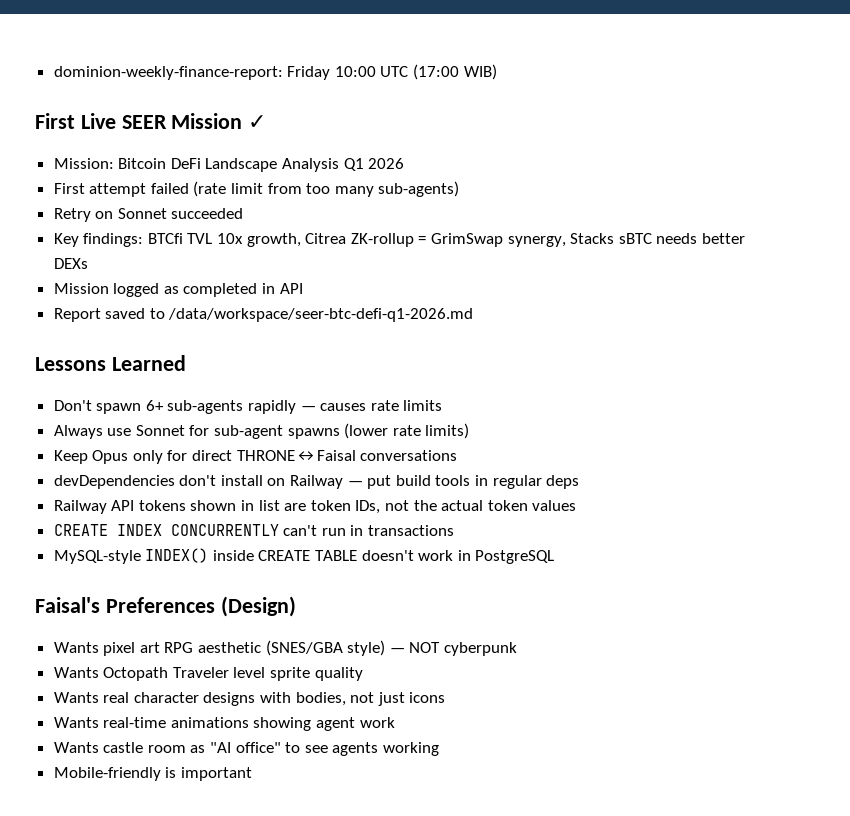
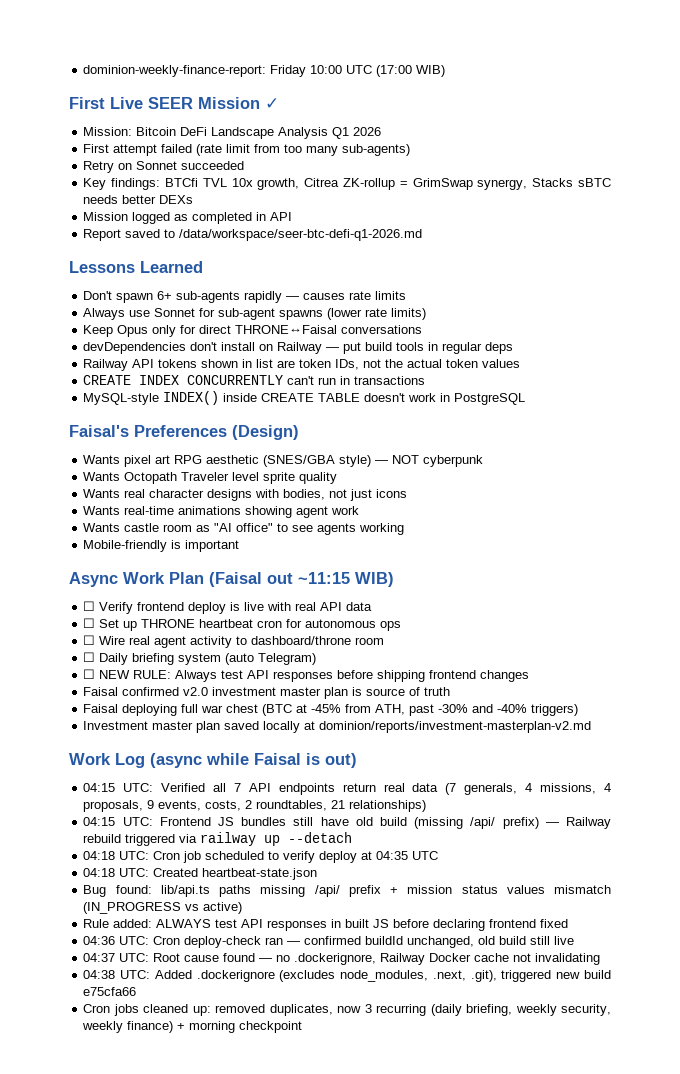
(252, 774) none -> [69,572,394,587] [83,601,373,614] [83,618,402,631] [83,635,385,648] [83,652,317,665] [83,669,530,682] [83,687,451,699] [83,704,579,716] [83,721,592,733] [69,753,357,768] [83,783,611,795] [83,800,427,812] [83,817,611,829] [83,832,353,846] [83,851,439,863] [83,868,318,880] [83,885,611,897] [83,902,243,914] [83,919,569,931] [83,936,575,948] [83,953,601,965] [83,970,611,982] [83,987,137,996] [83,1004,612,1016] [82,1021,303,1033] // Async Work Plan (Faisal out ~11:15 WIB) // ☐ Verify frontend deploy is live with real API data // ☐ Set up THRONE heartbeat cron for autonomous ops // ☐ Wire real agent activity to dashboard/throne room // ☐ Daily briefing system (auto Telegram) // ☐ NEW RULE: Always test API responses before shipping frontend changes // Faisal confirmed v2.0 investment master plan is source of truth // Faisal deploying full war chest (BTC at -45% from ATH, past -30% and -40% triggers) // Investment master plan saved locally at dominion/reports/investment-masterplan-v2.md // Work Log (async while Faisal is out) // 04:15 UTC: Verified all 7 API endpoints return real data (7 generals, 4 missions, 4 proposals, 9 events, costs, 2 roundtables, 21 relationships) // 04:15 UTC: Frontend JS bundles still have old build (missing /api/ prefix) — Railway rebuild triggered via railway up --detach // 04:18 UTC: Cron job scheduled to verify deploy at 04:35 UTC // 04:18 UTC: Created heartbeat-state.json // Bug found: lib/api.ts paths missing /api/ prefix + mission status values mismatch (IN_PROGRESS vs active) // Rule added: ALWAYS test API responses in built JS before declaring frontend fixed // 04:36 UTC: Cron deploy-check ran — confirmed buildId unchanged, old build still live // 04:37 UTC: Root cause found — no .dockerignore, Railway Docker cache not invalidating // 04:38 UTC: Added .dockerignore (excludes node_modules, .next, .git), triggered new build e75cfa66 // Cron jobs cleaned up: removed duplicates, now 3 recurring (daily briefing, weekly security, weekly finance) + morning checkpoint

